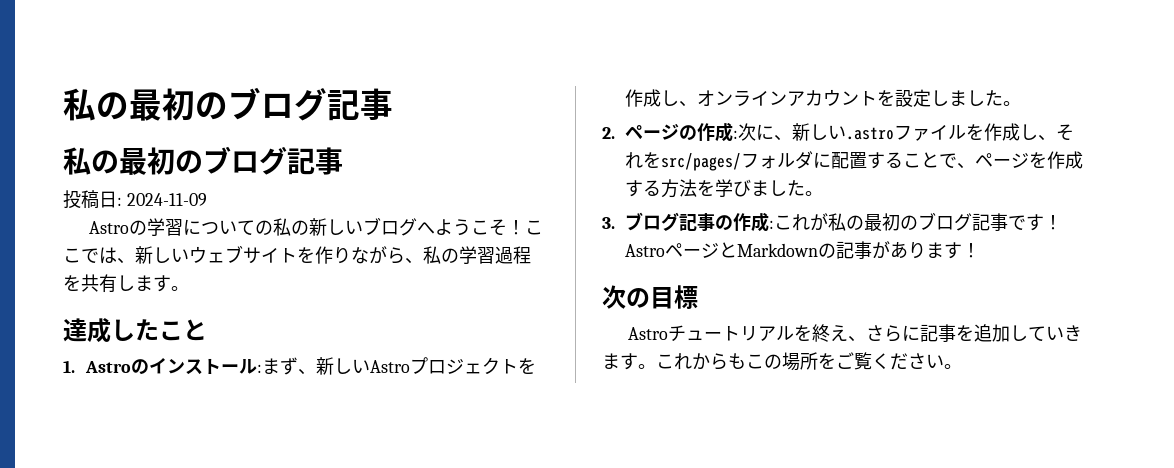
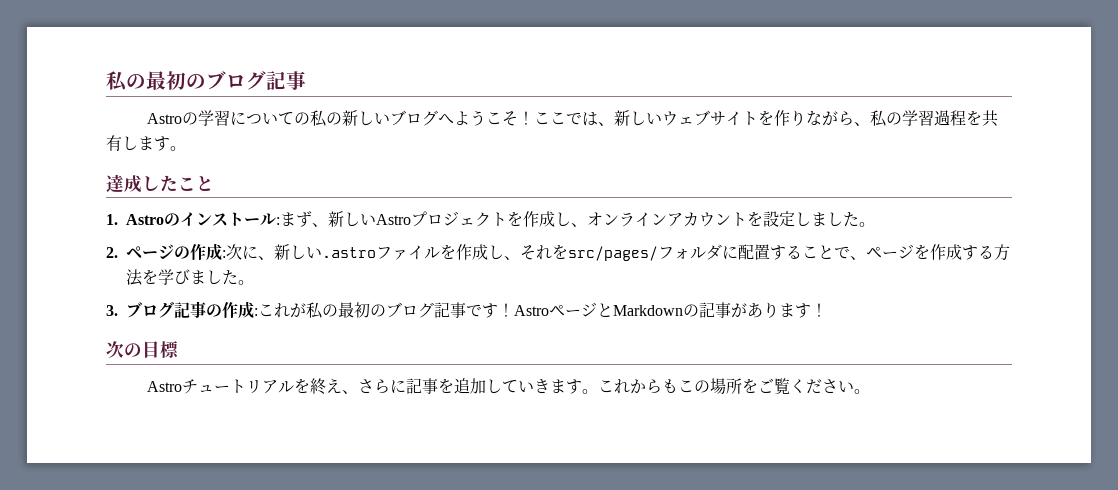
[63,87,393,121] [63,146,343,175] [63,190,207,209] 私の最初のブログ記事 // 私の最初のブログ記事 // 投稿日: 2024-11-09 -> [106,71,306,92] 私の最初のブログ記事

